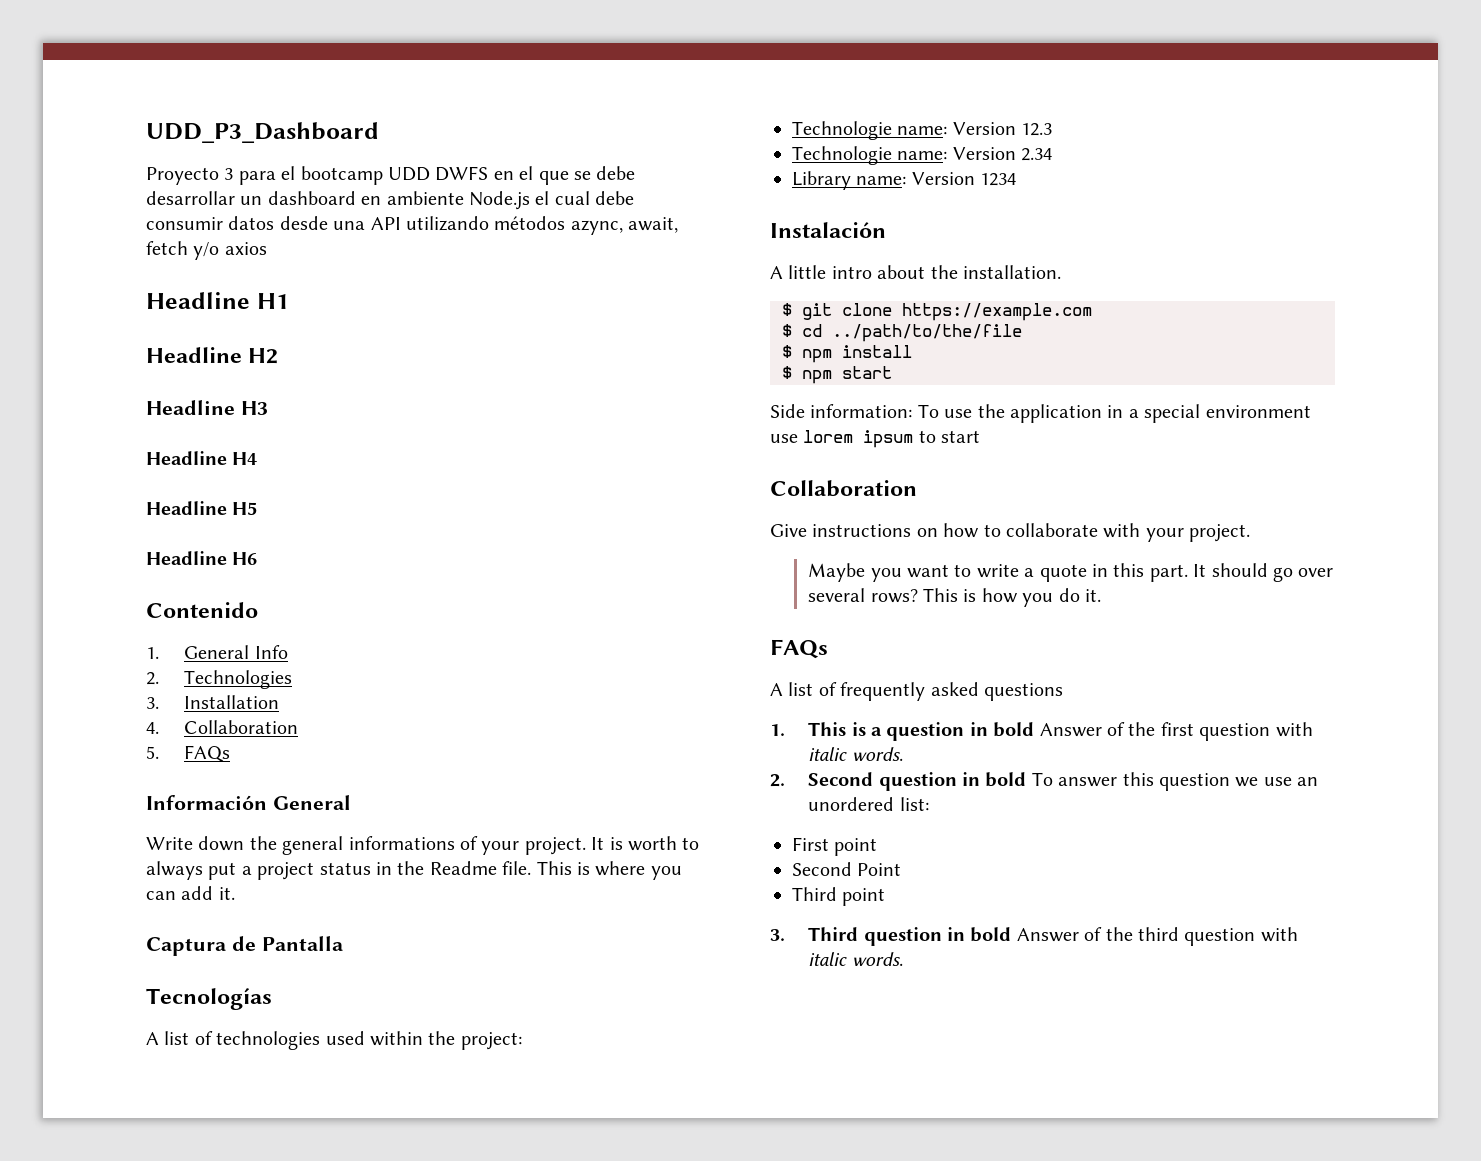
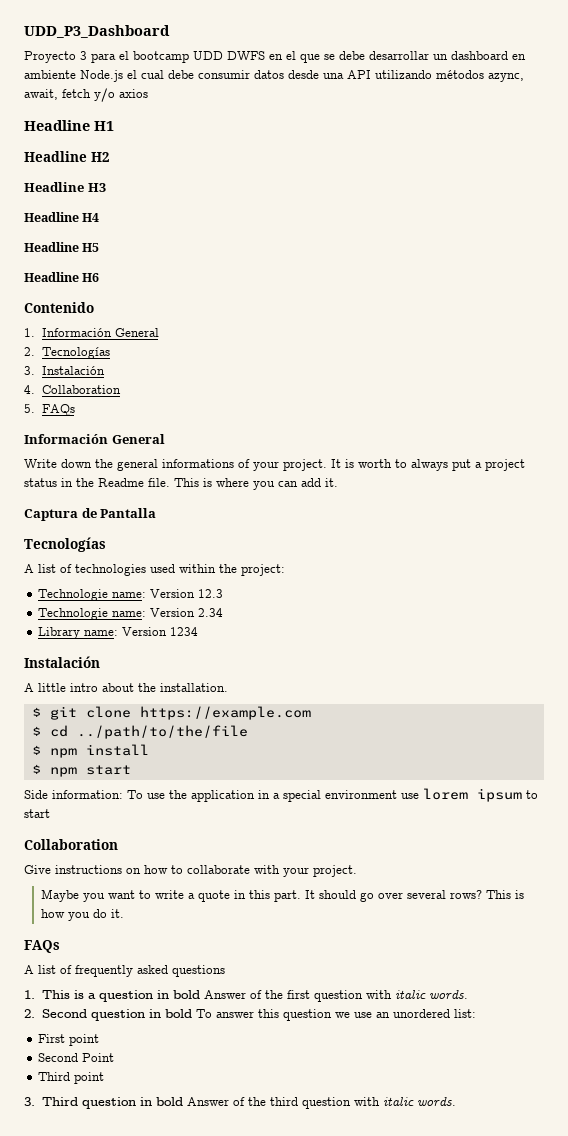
[184,645,288,659] [146,670,293,689] [146,695,280,709] General Info // 2. Technologies // 3. Installation -> [41,328,159,337] [24,347,110,359] [24,366,105,375] Información General // 2. Tecnologías // 3. Instalación

